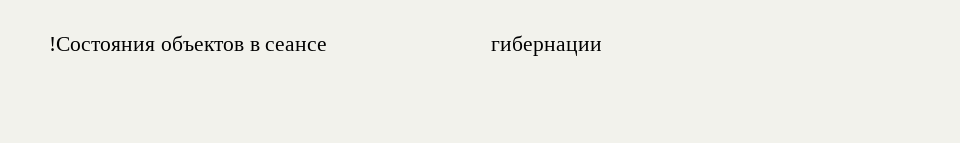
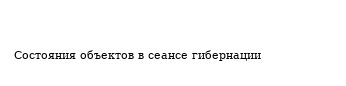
[49,37,155,51] !Состояния -> [14,51,76,59] Состояния

